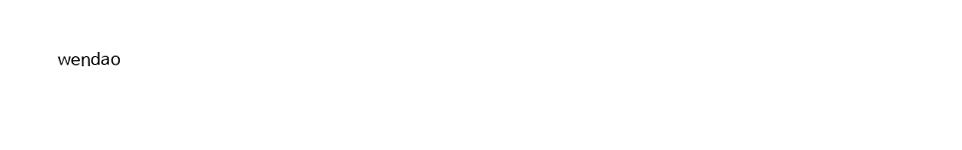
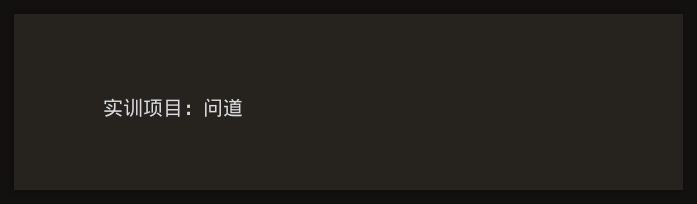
[57,51,121,67] wendao -> [103,98,243,117] 实训项目：问道

